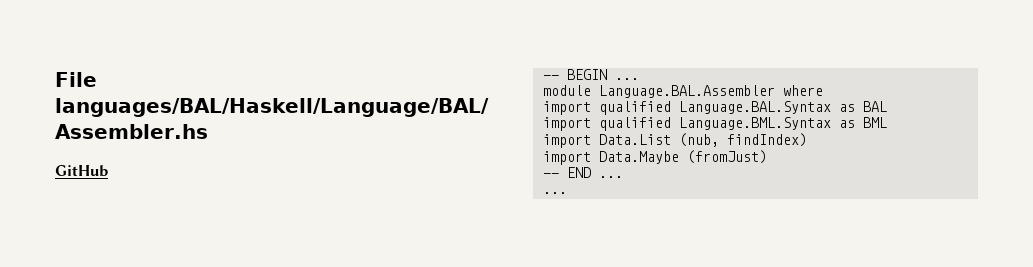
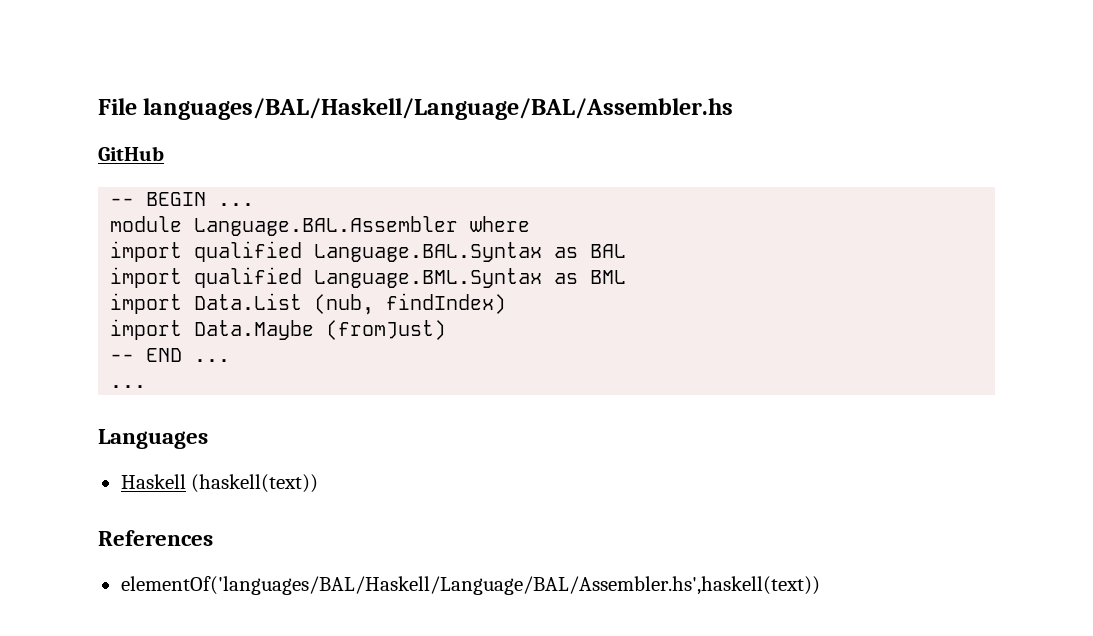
(567, 193) none -> [98,429,208,449] [120,474,319,493] [98,530,213,546] [120,576,820,595] // Languages // Haskell (haskell(text)) // References // elementOf('languages/BAL/Haskell/Language/BAL/Assembler.hs',haskell(text))

